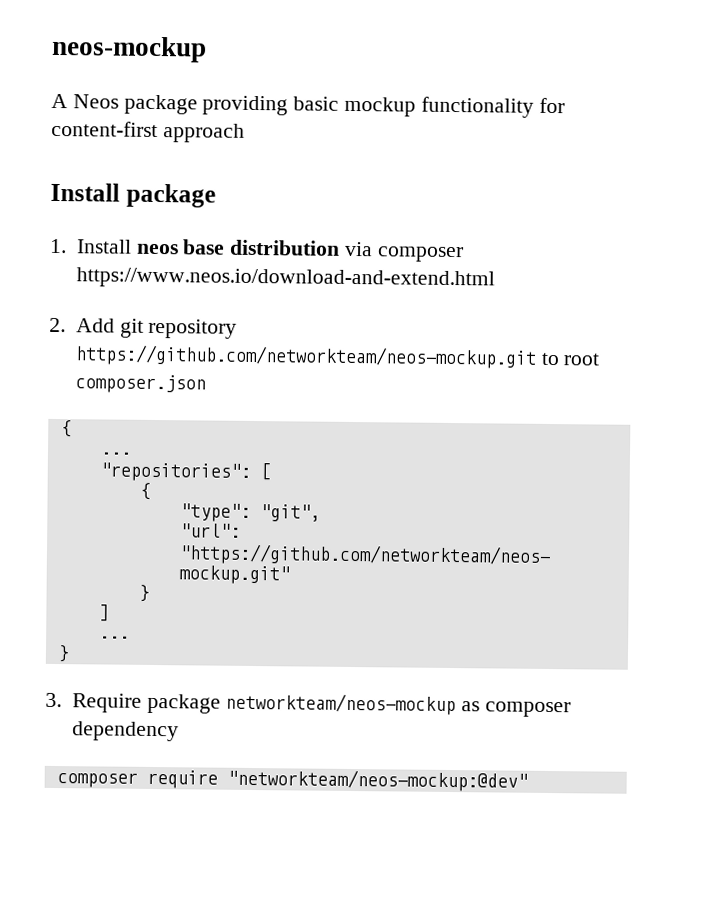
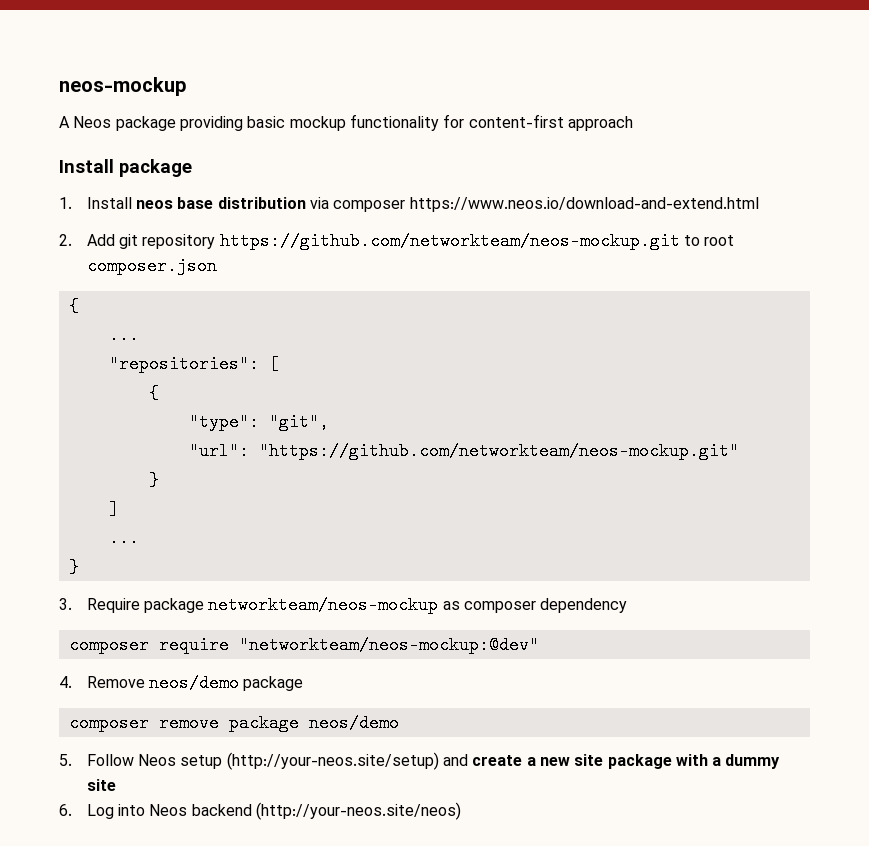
(528, 780) none -> [59,674,304,692] [68,714,399,732] [59,752,781,770] [86,779,116,791] [59,802,461,820] // 4. Remove neos/demo package // composer remove package neos/demo // 5. Follow Neos setup (http://your-neos.site/setup) and create a new site package with a dummy site // 6. Log into Neos backend (http://your-neos.site/neos)

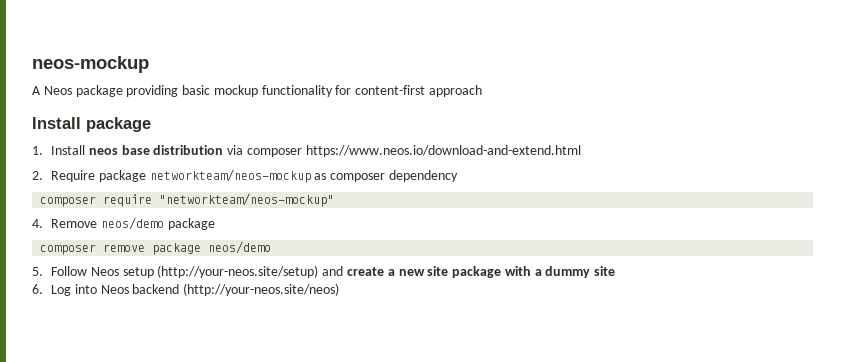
[86,232,735,250] [86,257,217,275] [68,297,79,315] [108,326,139,344] [108,355,279,373] [148,384,159,402] [188,413,329,431] [188,442,739,460] [148,471,159,489] [108,500,119,518] [108,529,139,547] [68,558,79,576] [59,598,72,610] Add git repository https://github.com/networkteam/neos-mockup.git to root composer.json // { // ... // "repositories": [ // { // "type": "git", // "url": "https://github.com/networkteam/neos-mockup.git" // } // ] // ... // } // 3. -> (43, 175) none
[238,636,539,654] "networkteam/neos-mockup:@dev" -> [159,193,335,207] "networkteam/neos-mockup"

